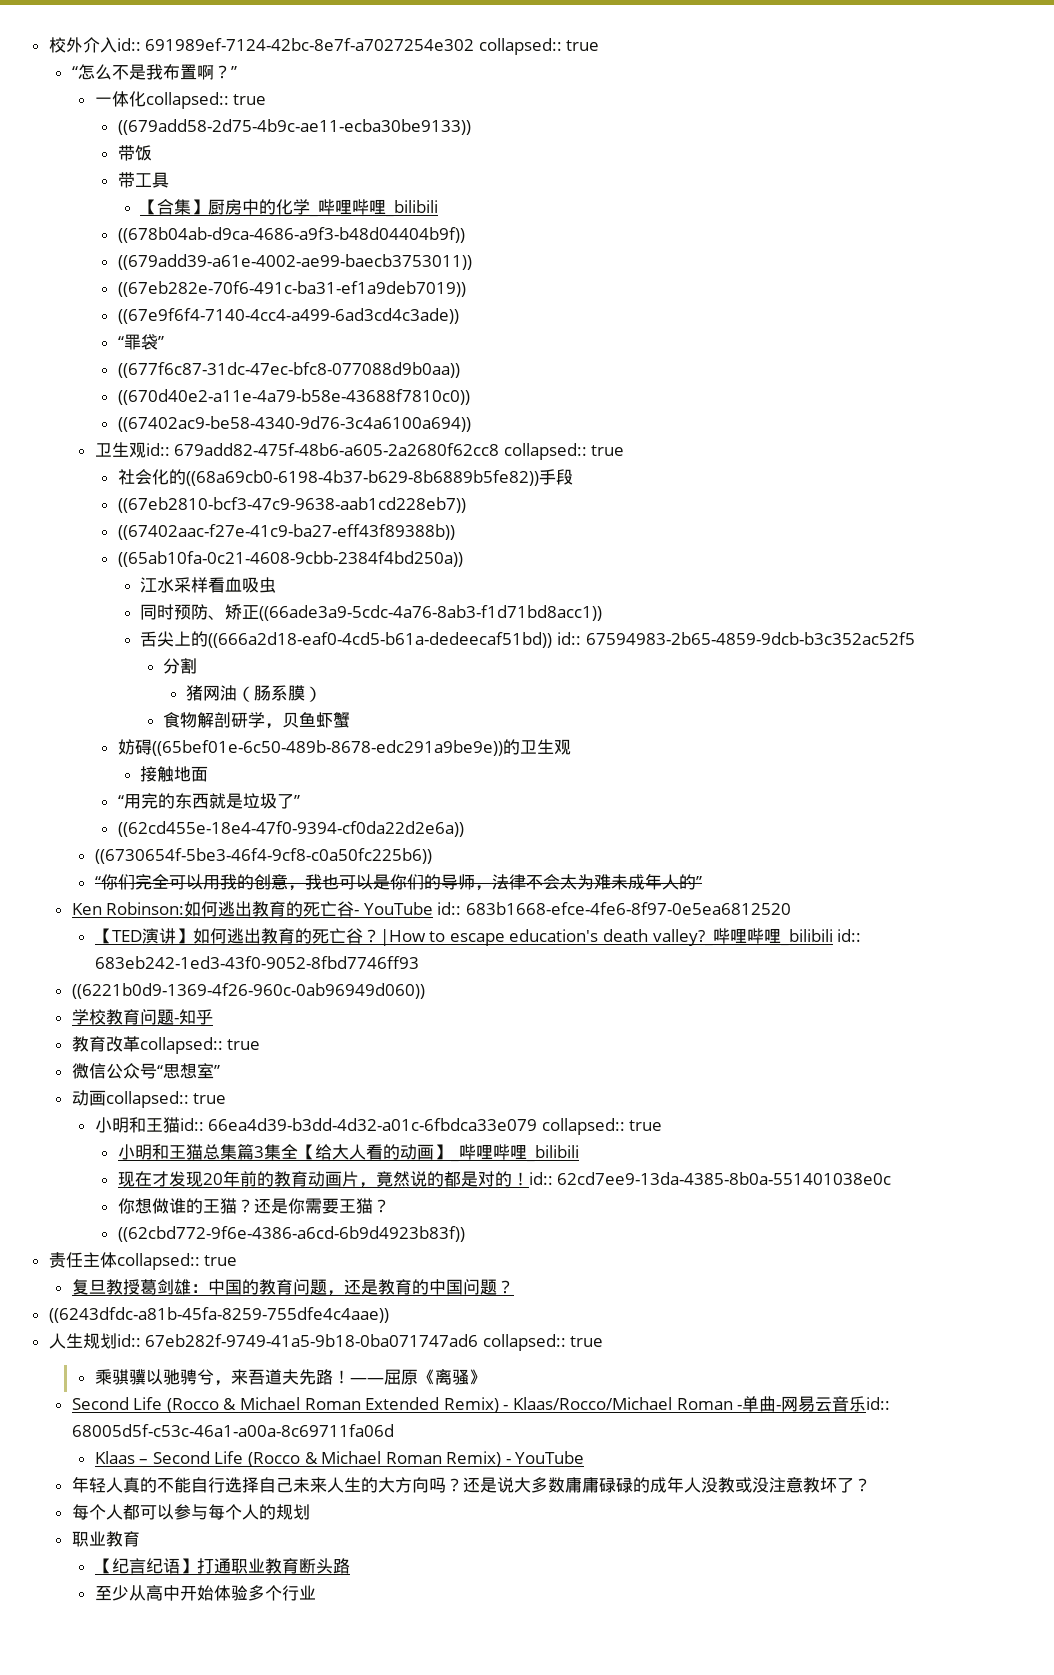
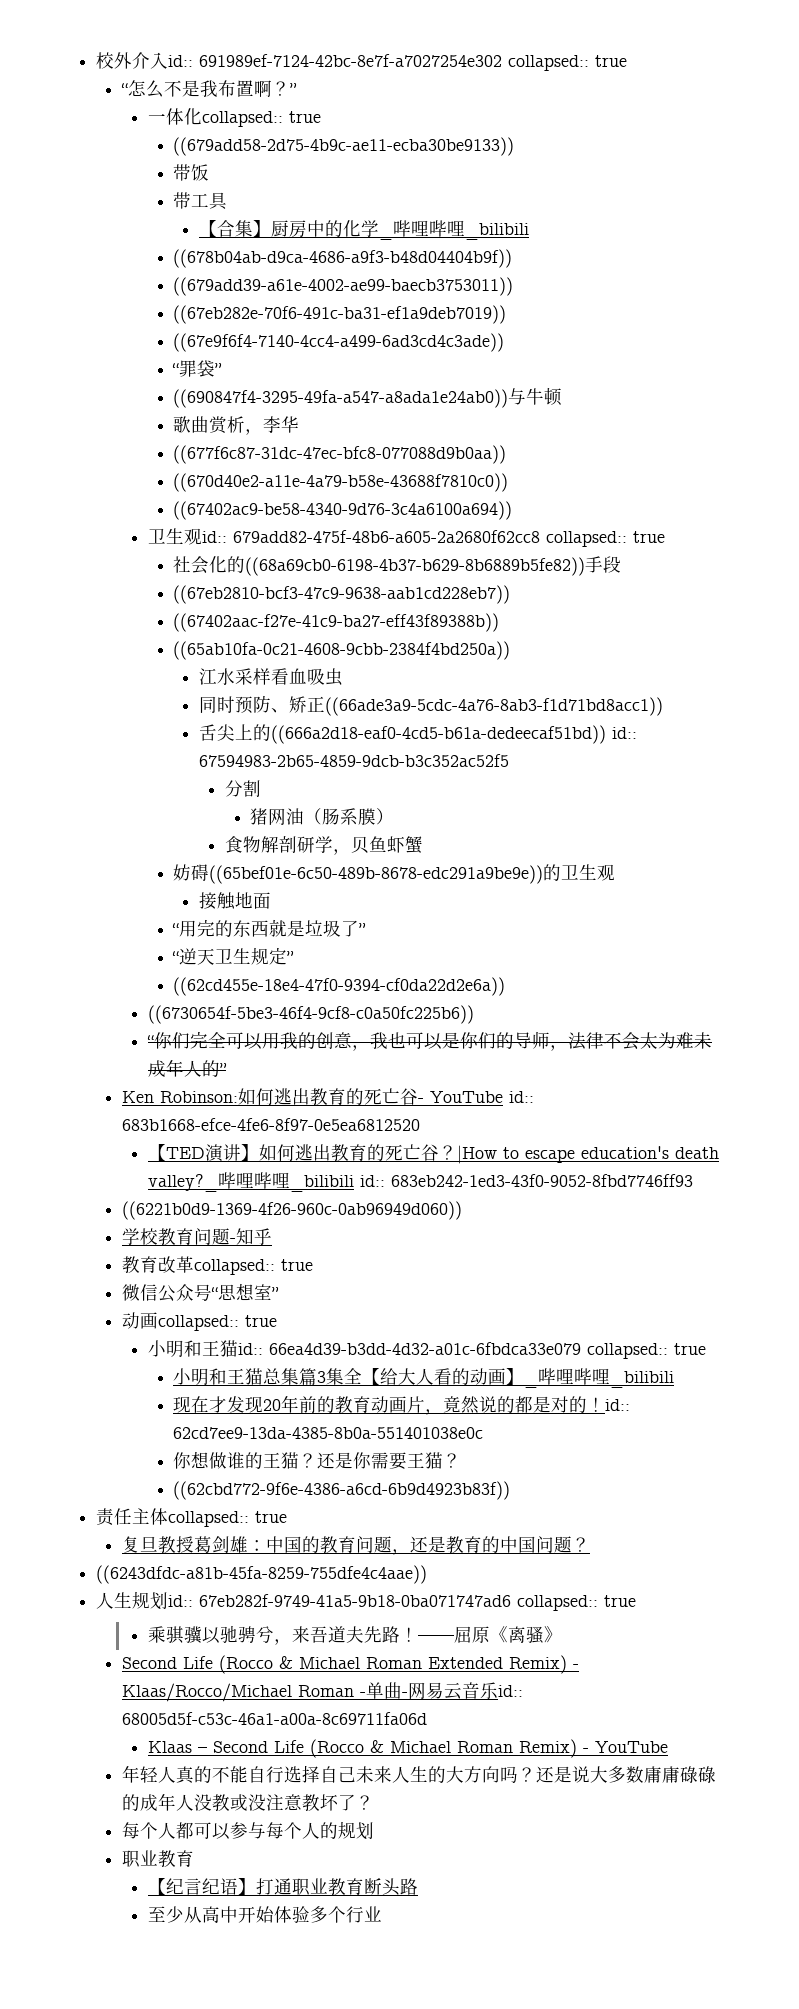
(164, 342) none -> [173,387,563,408] [173,416,300,435] // ((690847f4-3295-49fa-a547-a8ada1e24ab0))与牛顿 // 歌曲赏析，李华
(300, 801) none -> [172,947,295,965] // “逆天卫生规定”

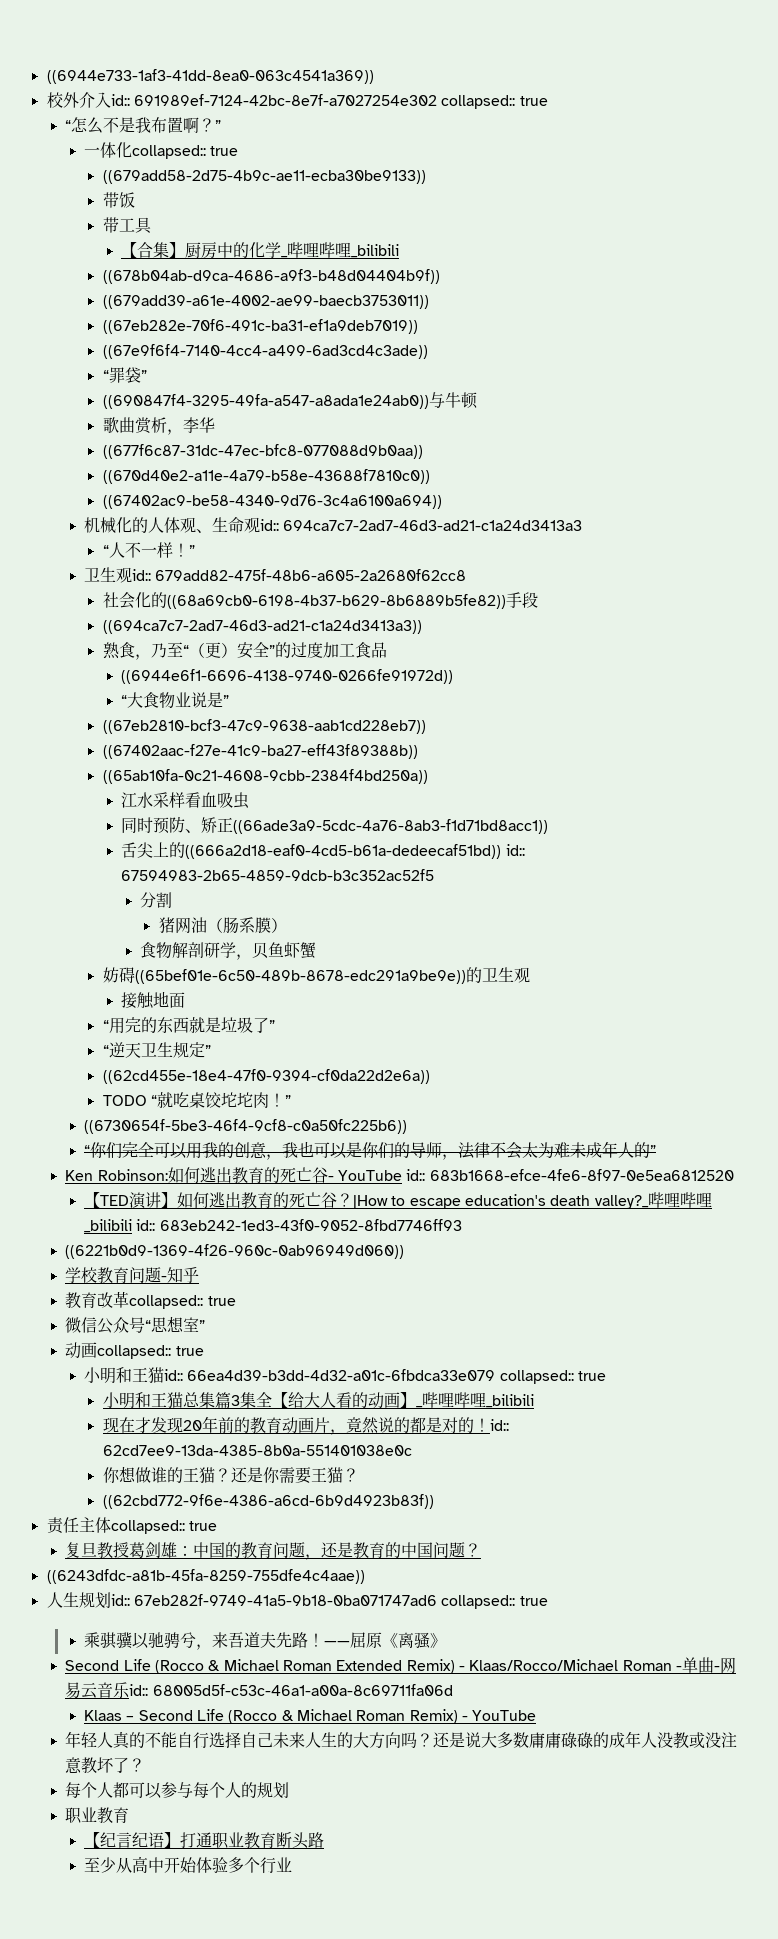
(96, 60) none -> [46,69,374,84] ((6944e733-1af3-41dd-8ea0-063c4541a369)) //
(513, 510) none -> [84,517,583,533] [102,542,195,558] // 机械化的人体观、生命观id:: 694ca7c7-2ad7-46d3-ad21-c1a24d3413a3 // “人不一样！”
[545,531,665,547] collapsed:: true -> (467, 575) none
(622, 564) none -> [102,620,422,634] [102,642,387,660] [121,669,454,684] [121,692,230,709] // ((694ca7c7-2ad7-46d3-ad21-c1a24d3413a3)) // 熟食，乃至“（更）安全”的过度加工食品 // ((6944e6f1-6696-4138-9740-0266fe91972d)) // “大食物业说是”
(506, 986) none -> [102,1092,292,1108] // TODO “就吃桌饺坨坨肉！”

